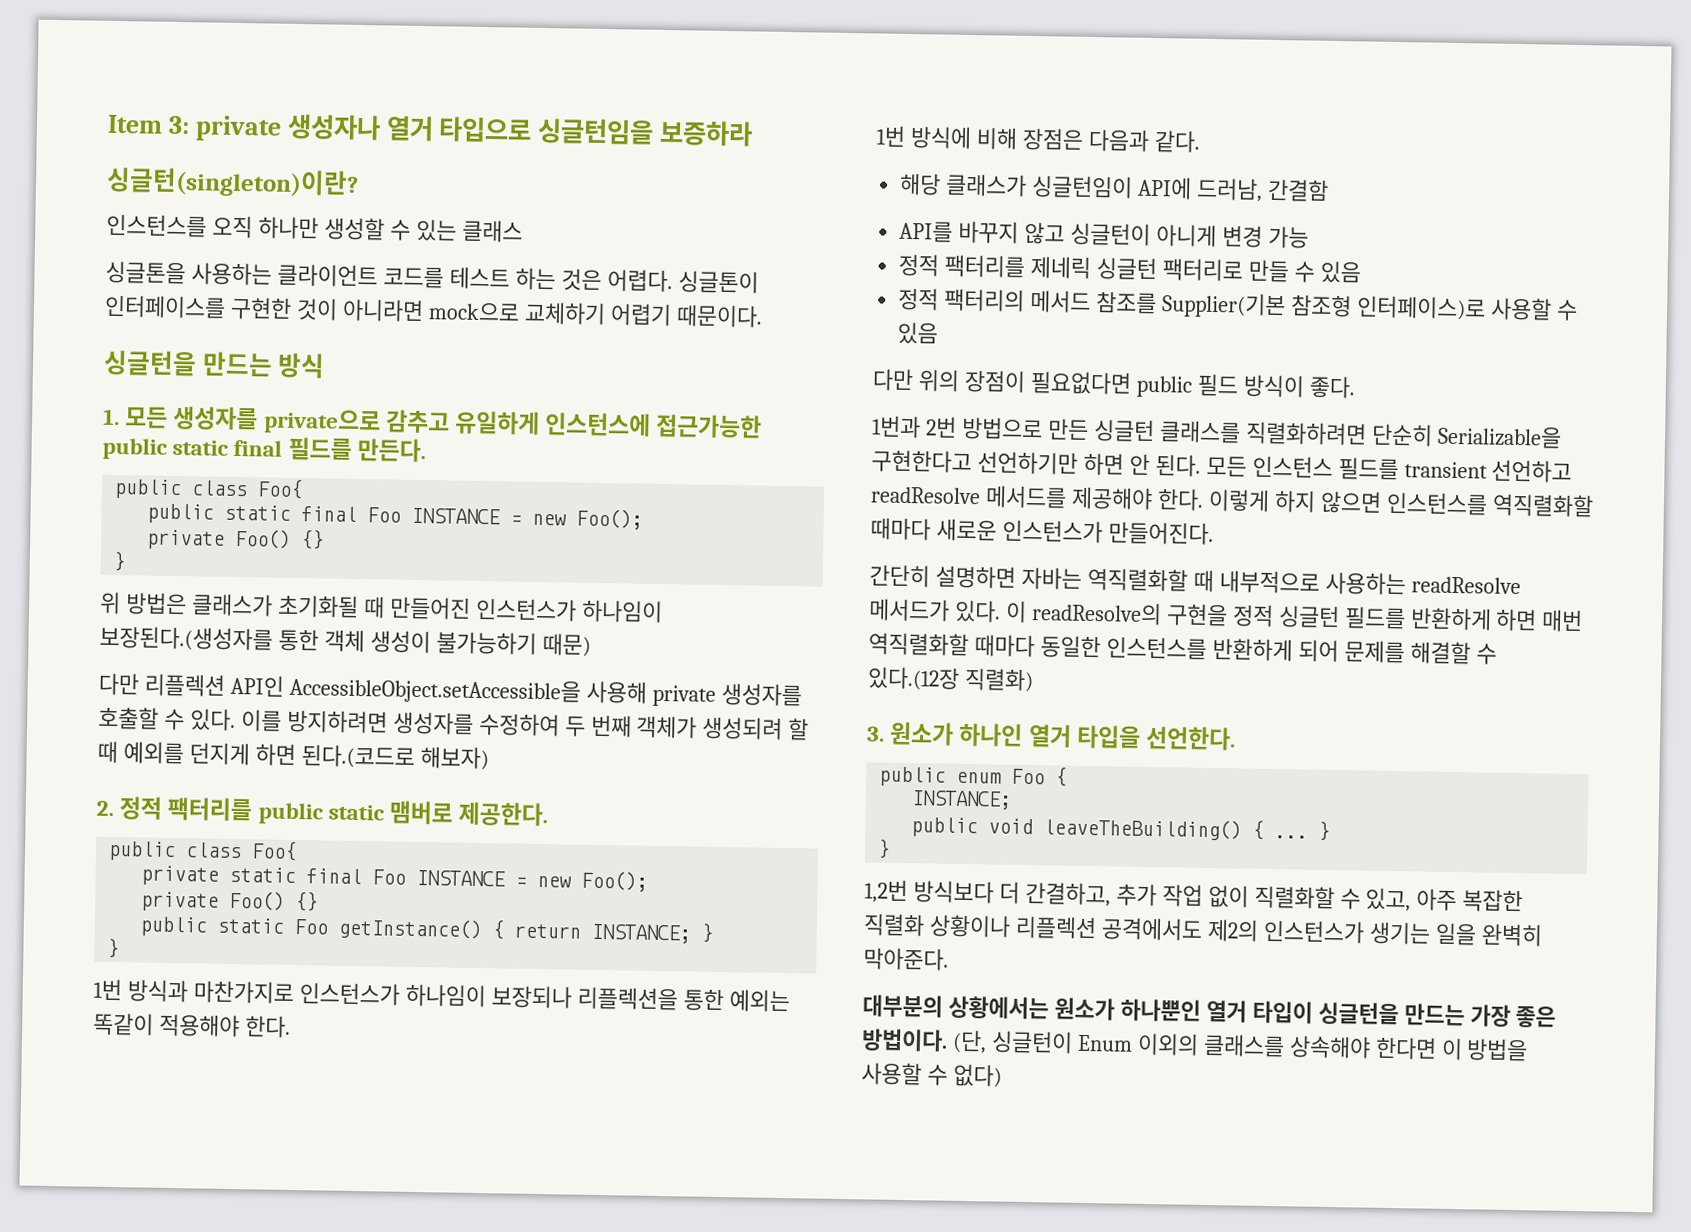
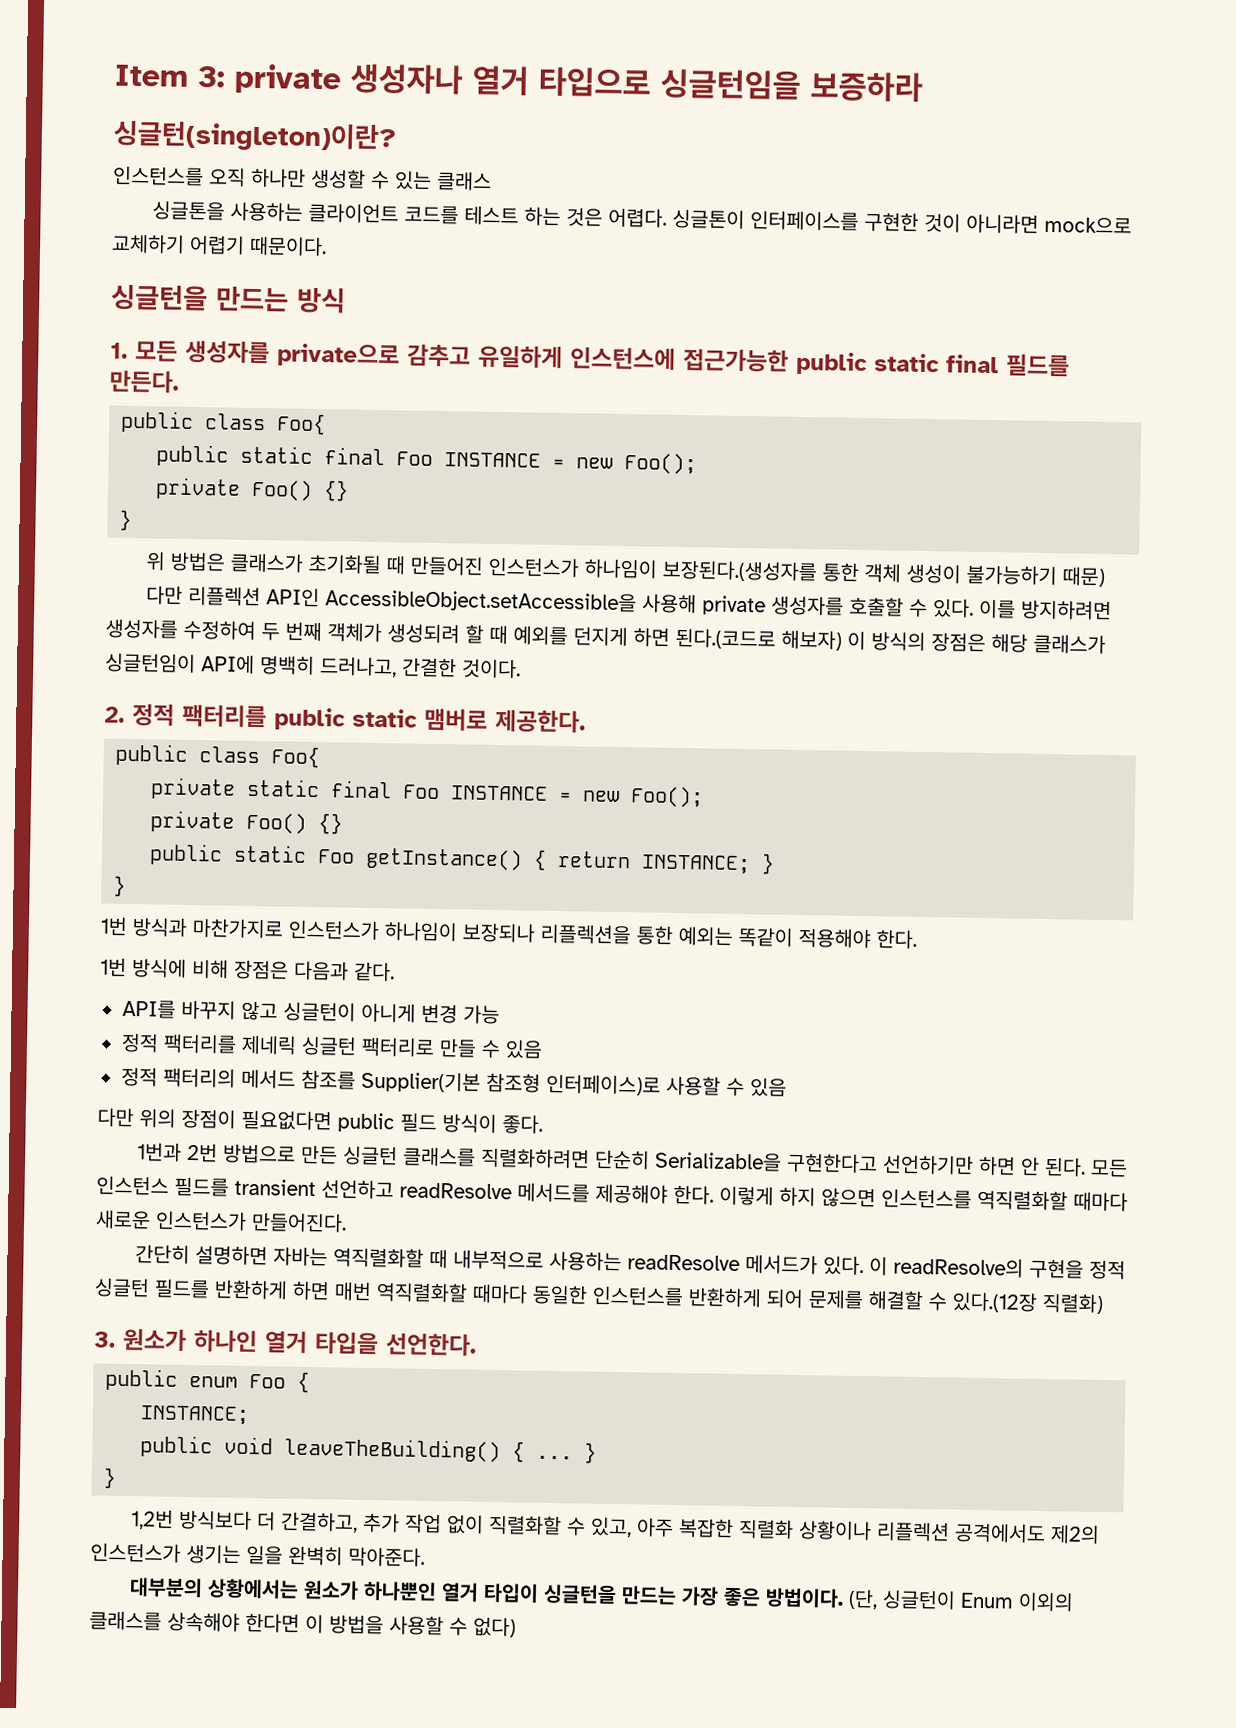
(489, 758) none -> [847,630,1106,654] [105,652,521,679] 이 방식의 장점은 해당 클래스가 싱글턴임이 API에 명백히 드러나고, 간결한 것이다.
[899,172,1329,202] // 해당 클래스가 싱글턴임이 API에 드러남, 간결함 -> (395, 971) none

